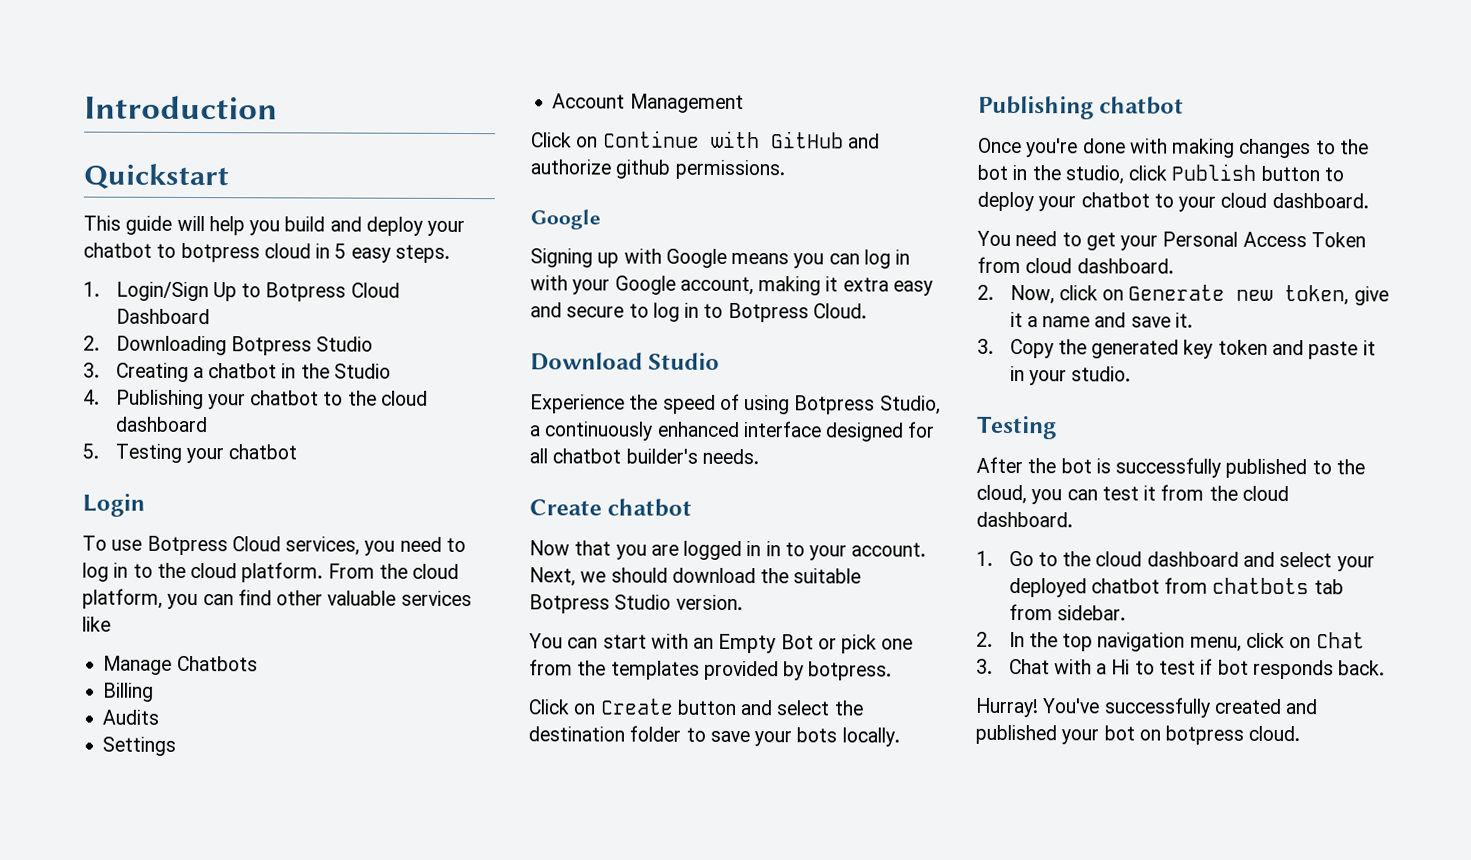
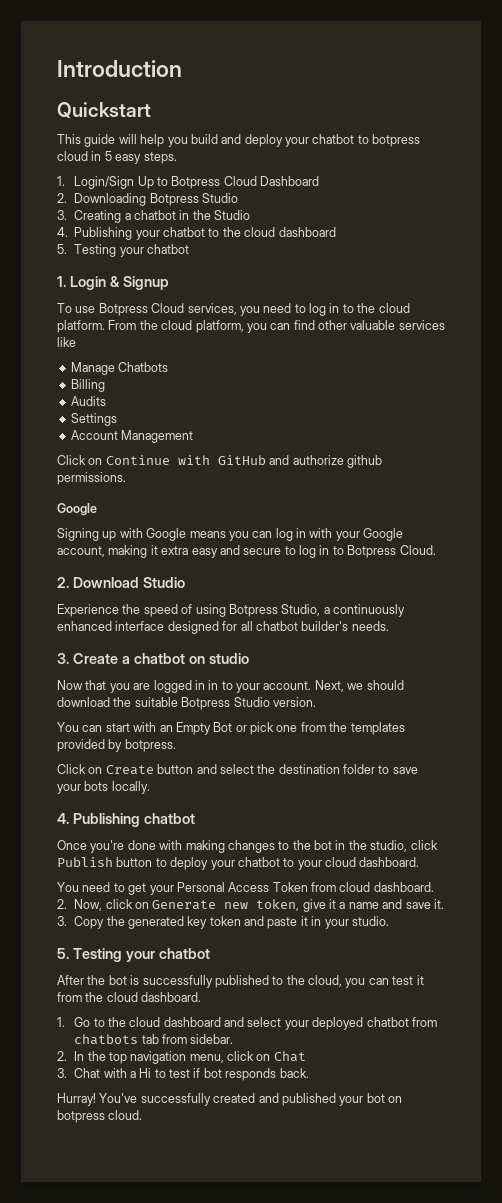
(298, 452) none -> [57,276,66,287] 1.
(145, 505) none -> [109,276,169,290] & Signup
(867, 311) none -> [57,577,69,588] 2.
[529,498,693,517] Create chatbot -> [57,653,249,664] 3. Create a chatbot on studio
(900, 737) none -> [57,813,69,824] 4.
[976,415,1057,440] Testing -> [57,948,210,962] 5. Testing your chatbot

